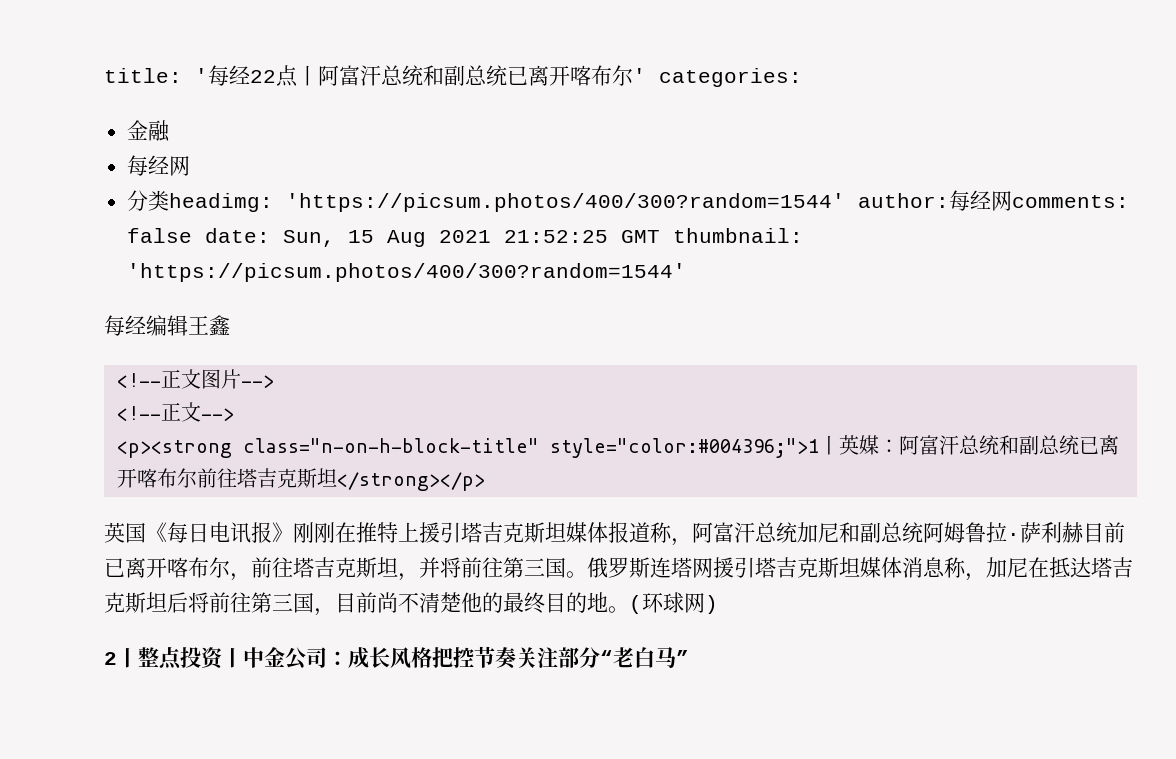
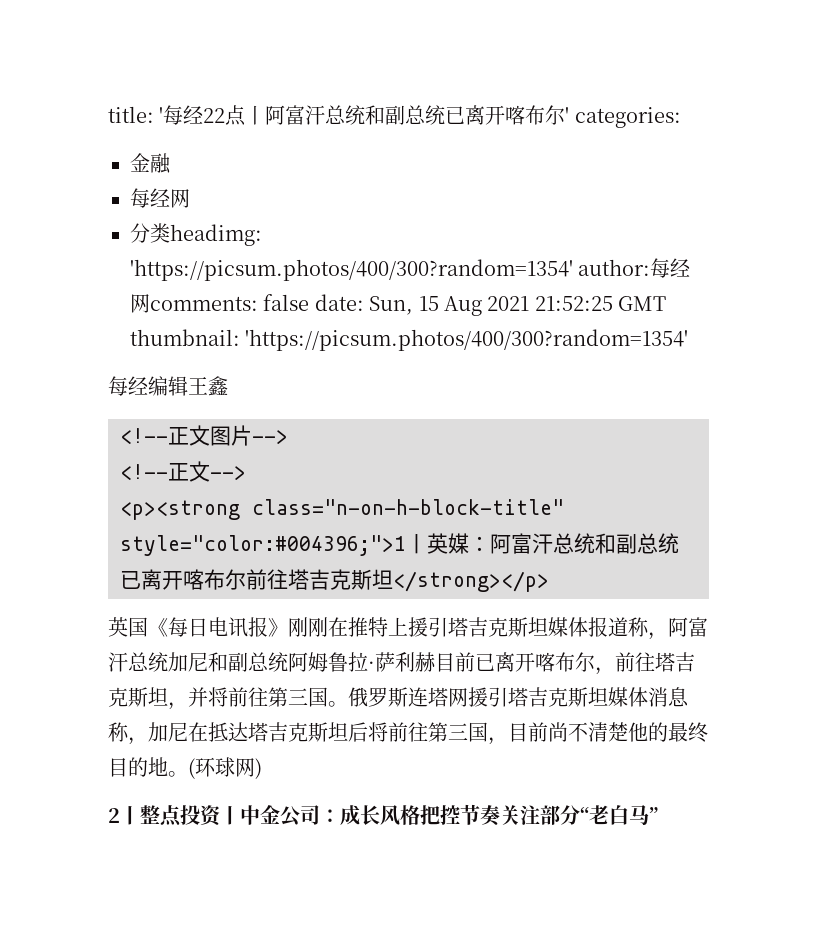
[286,193,846,212] 'https://picsum.photos/400/300?random=1544' -> [130,259,573,281] 'https://picsum.photos/400/300?random=1354'
[127,263,687,282] 'https://picsum.photos/400/300?random=1544' -> [245,329,689,351] 'https://picsum.photos/400/300?random=1354'

